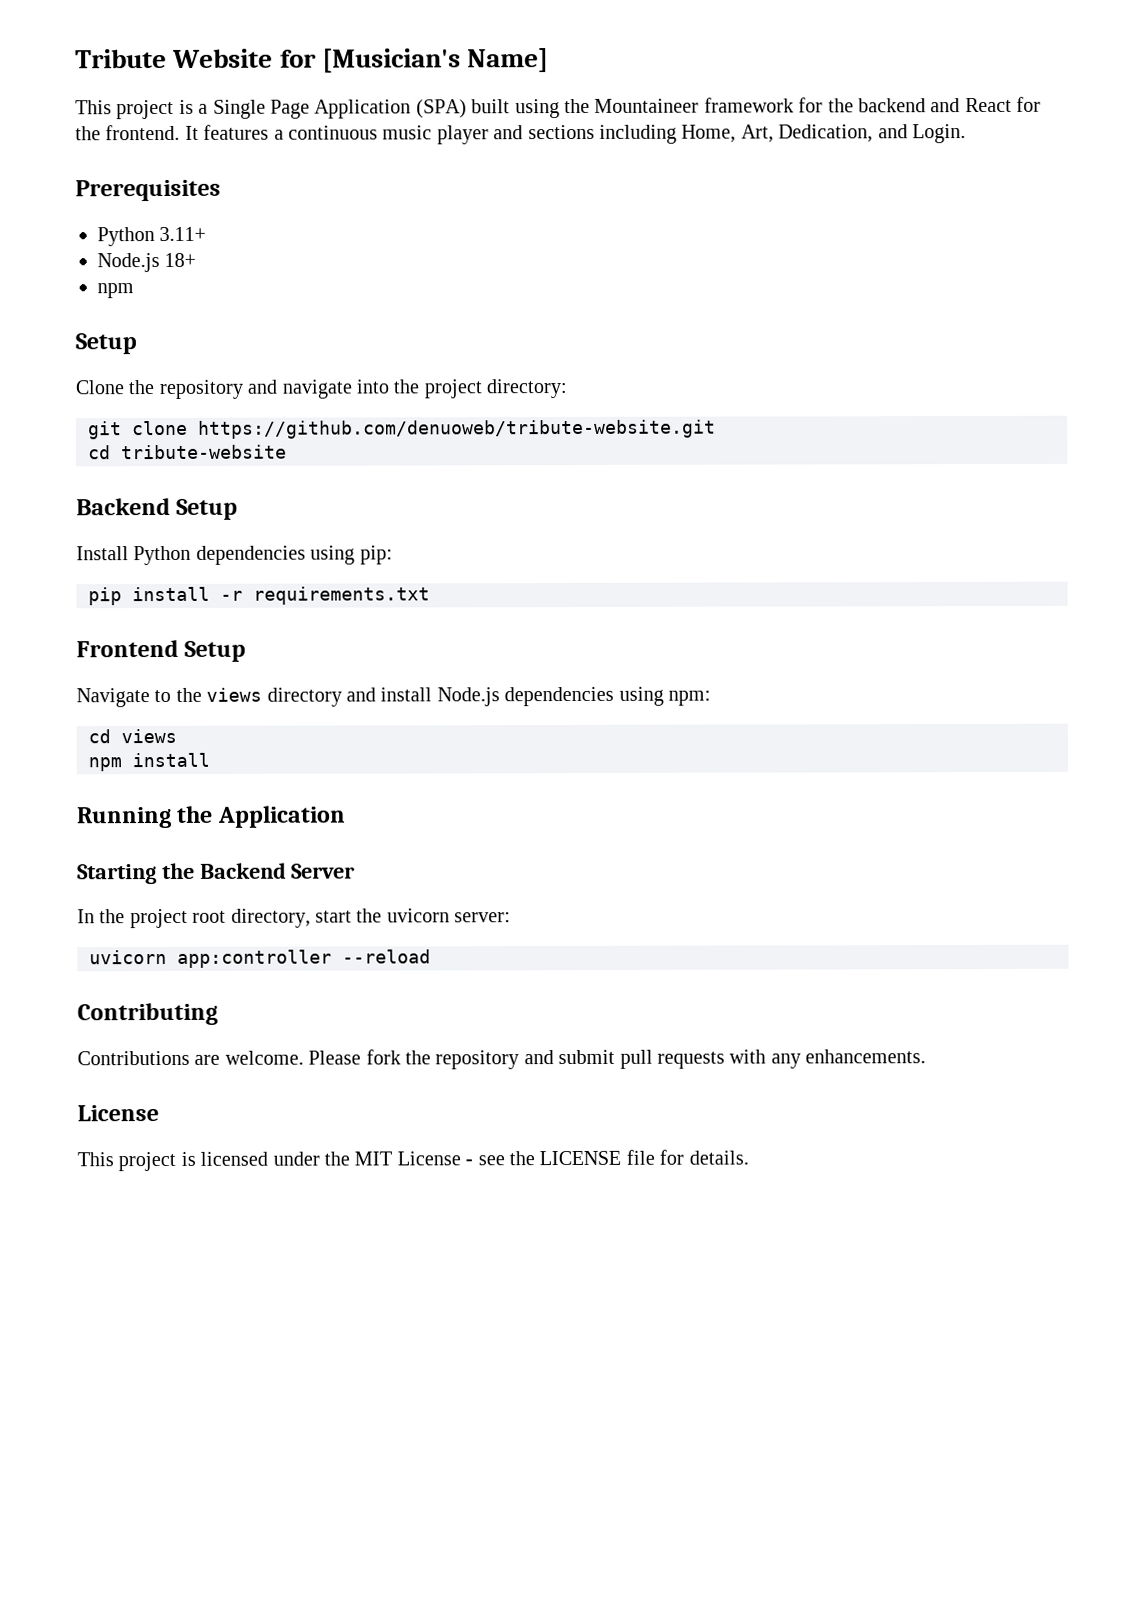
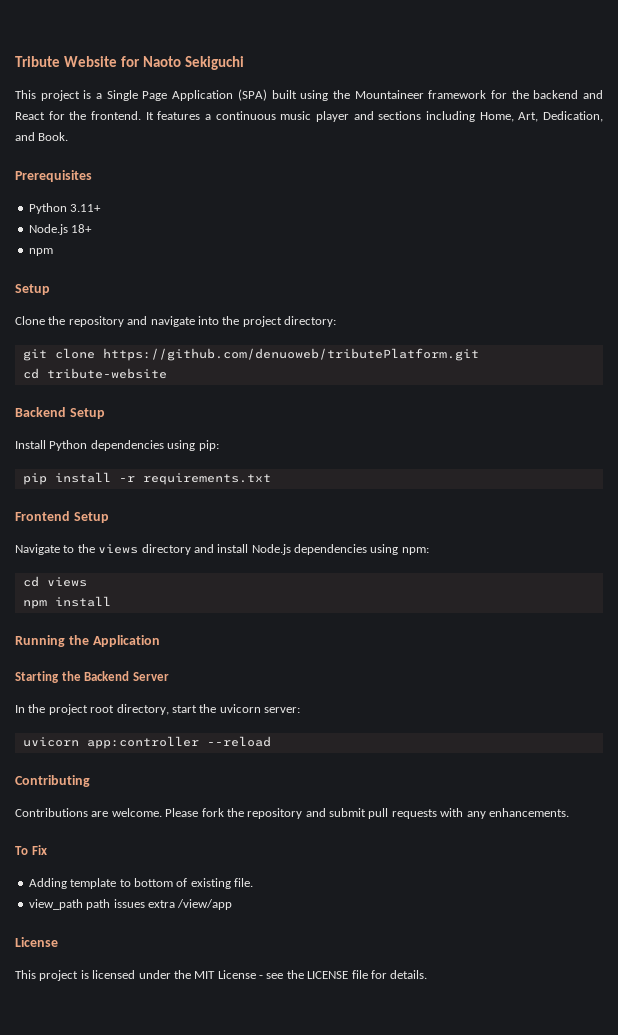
[321,48,550,73] [Musician's Name] -> [142,56,244,70] Naoto Sekiguchi
[911,124,966,144] Login. -> [38,132,69,141] Book.
[198,419,716,439] https://github.com/denuoweb/tribute-website.git -> [102,348,479,361] https://github.com/denuoweb/tributePlatform.git
(927, 1056) none -> [15,845,47,855] [28,878,253,889] [28,899,233,910] // To Fix // Adding template to bottom of existing file. // view_path path issues extra /view/app

